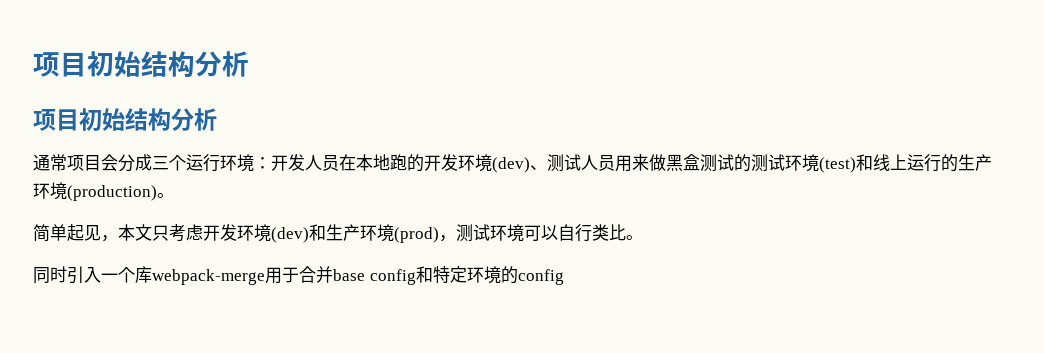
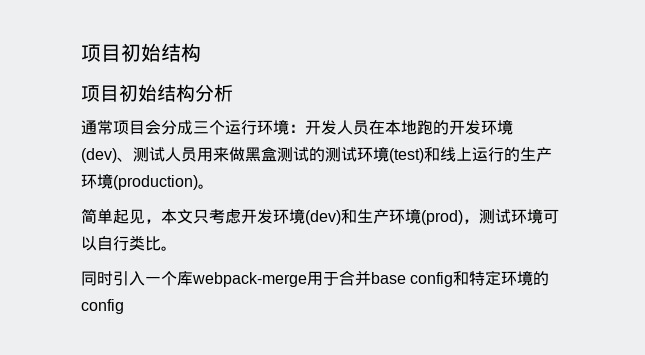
[33,51,249,78] 项目初始结构分析 -> [81,43,201,62] 项目初始结构

